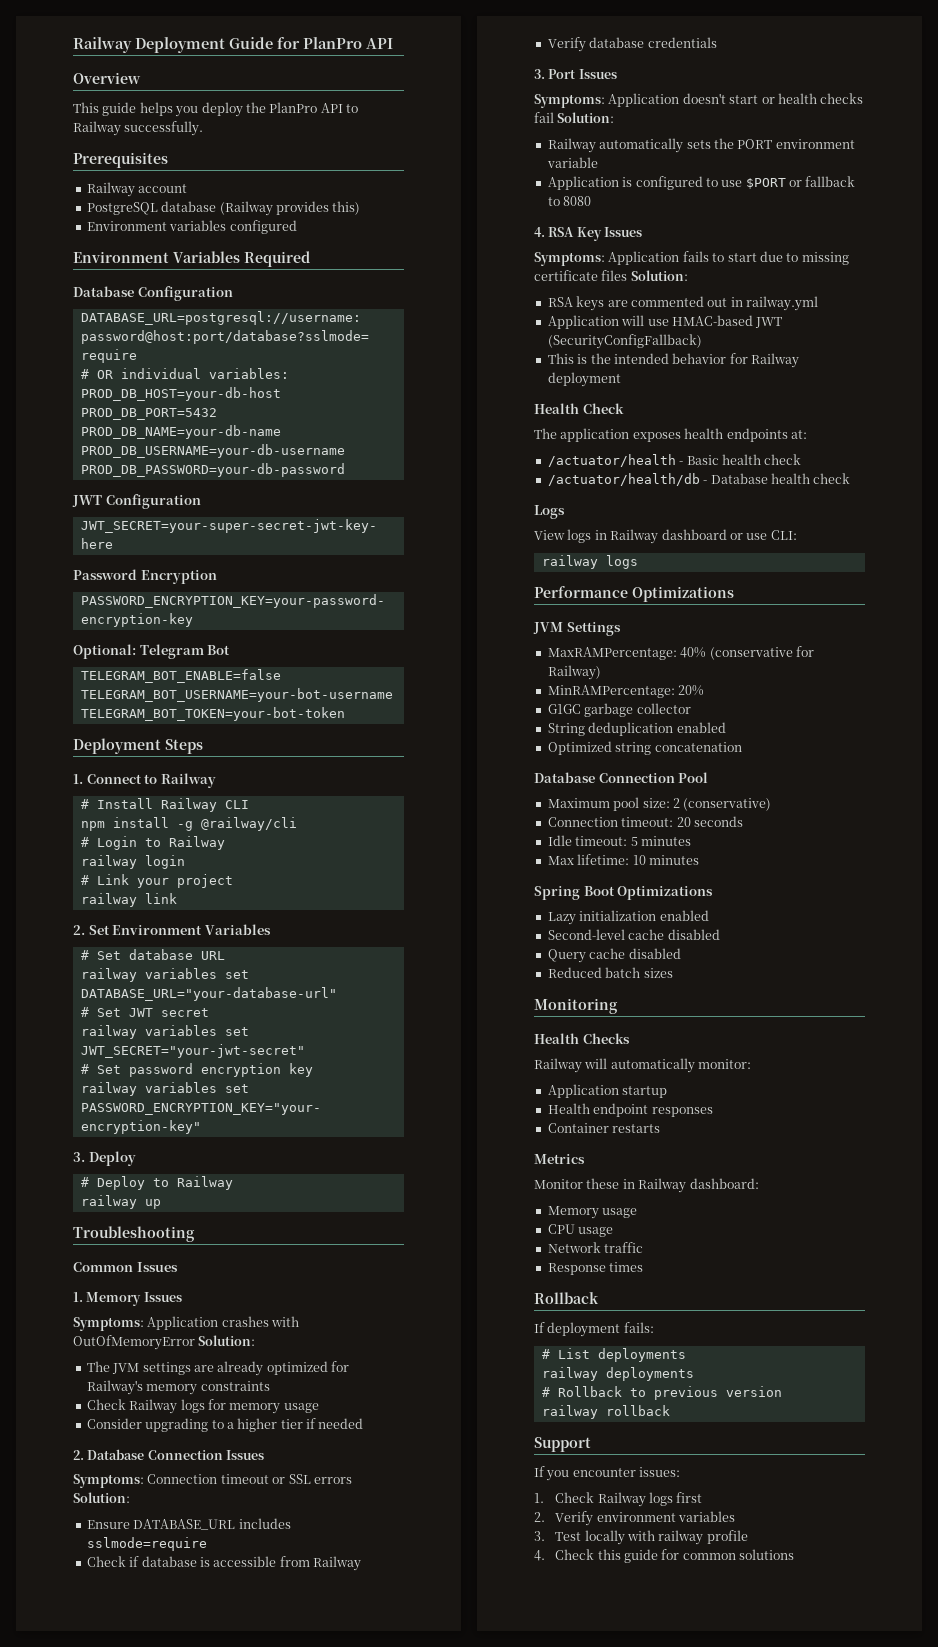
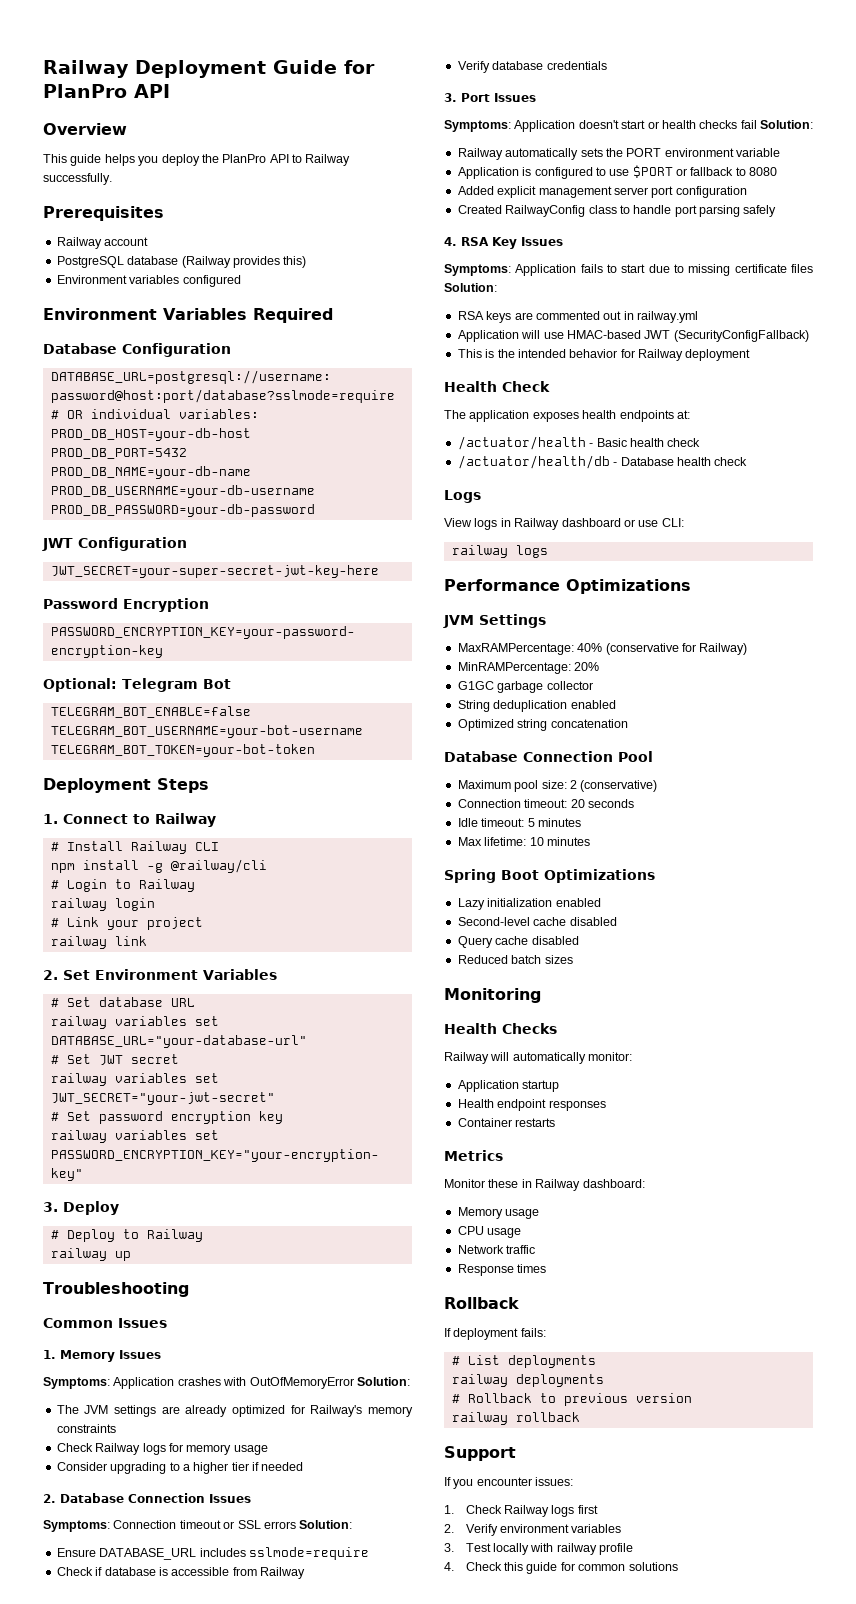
(592, 201) none -> [457,186,747,198] [457,205,777,217] // Added explicit management server port configuration // Created RailwayConfig class to handle port parsing safely

